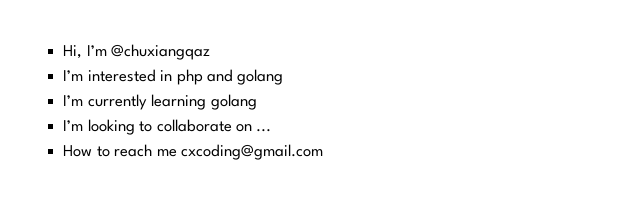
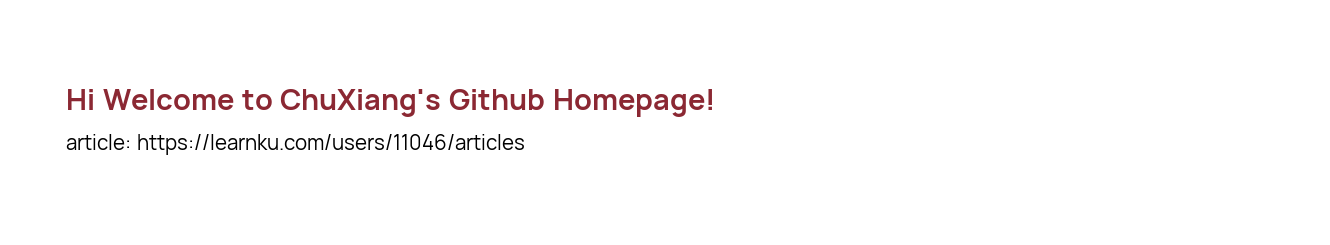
[63,44,211,60] [63,69,284,85] [63,94,257,110] [63,119,272,135] [63,144,323,160] Hi, I’m @chuxiangqaz // I’m interested in php and golang // I’m currently learning golang // I’m looking to collaborate on ... // How to reach me cxcoding@gmail.com -> [66,89,716,117] [66,134,525,155] Hi Welcome to ChuXiang's Github Homepage! // article: https://learnku.com/users/11046/articles

